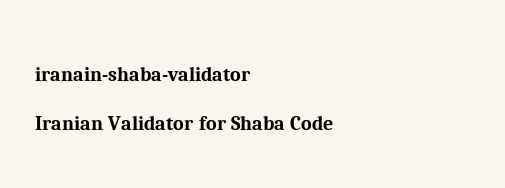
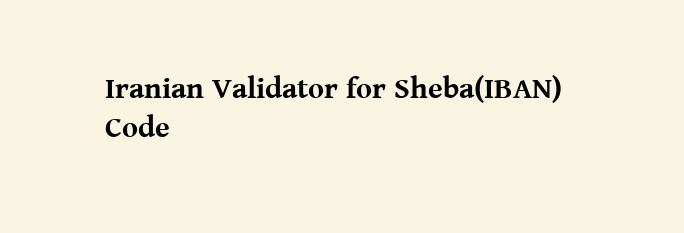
[35,66,251,81] iranain-shaba-validator // -> (105, 88) none
[230,115,285,130] Shaba -> [394,75,563,103] Sheba(IBAN)

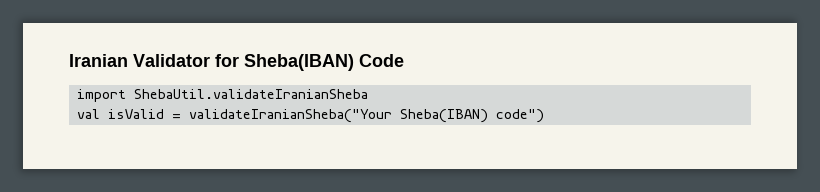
(170, 125) none -> [77,89,369,102] [77,109,545,123] // import ShebaUtil.validateIranianSheba // val isValid = validateIranianSheba("Your Sheba(IBAN) code")

